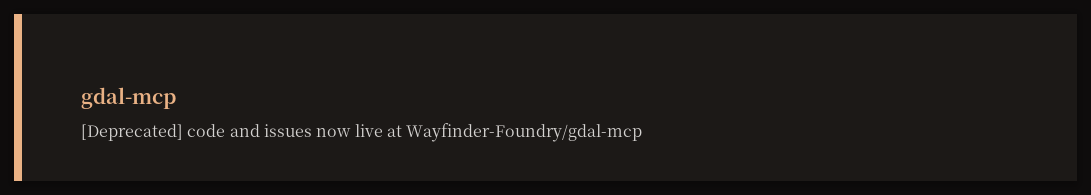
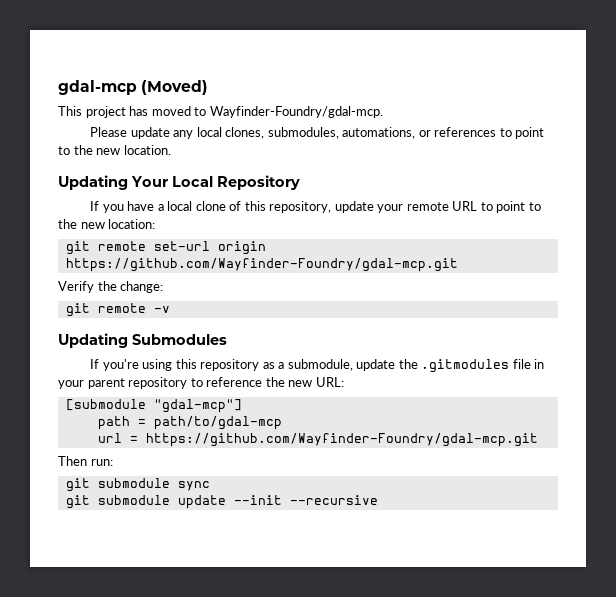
[81,123,643,142] // [Deprecated] code and issues now live at Wayfinder-Foundry/gdal-mcp -> [141,80,209,95] [58,106,383,118] [90,127,545,139] [58,145,171,155] [58,175,300,190] [90,201,541,213] [58,219,156,229] [65,241,266,255] [65,258,458,272] [58,281,164,293] [65,303,170,317] [58,333,227,348] [90,359,545,373] [58,377,344,389] [65,399,242,413] [97,416,282,430] [97,433,538,447] [58,456,113,466] [65,478,210,492] [65,495,378,509] (Moved) // This project has moved to Wayfinder-Foundry/gdal-mcp. // Please update any local clones, submodules, automations, or references to point to the new location. // Updating Your Local Repository // If you have a local clone of this repository, update your remote URL to point to the new location: // git remote set-url origin https://github.com/Wayfinder-Foundry/gdal-mcp.git // Verify the change: // git remote -v // Updating Submodules // If you're using this repository as a submodule, update the .gitmodules file in your parent repository to reference the new URL: // [submodule "gdal-mcp"] // path = path/to/gdal-mcp // url = https://github.com/Wayfinder-Foundry/gdal-mcp.git // Then run: // git submodule sync // git submodule update --init --recursive

